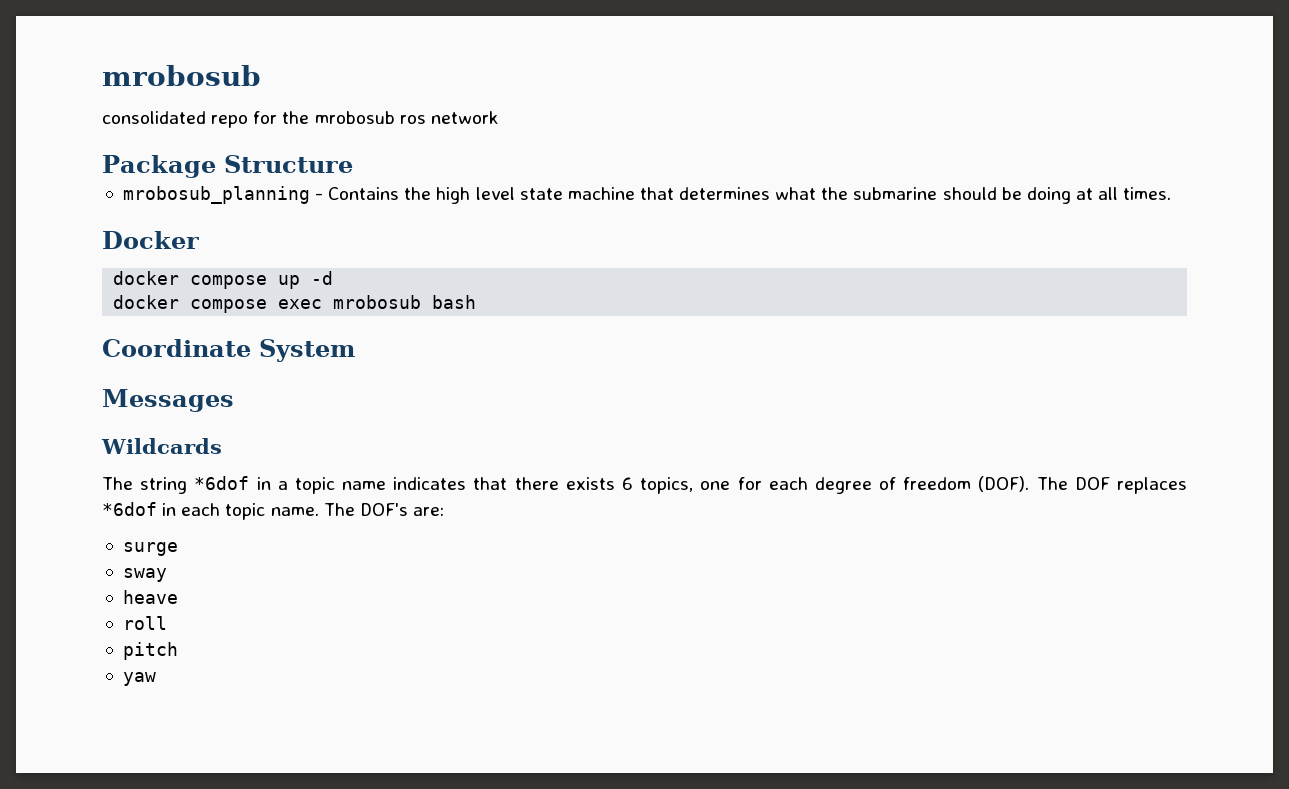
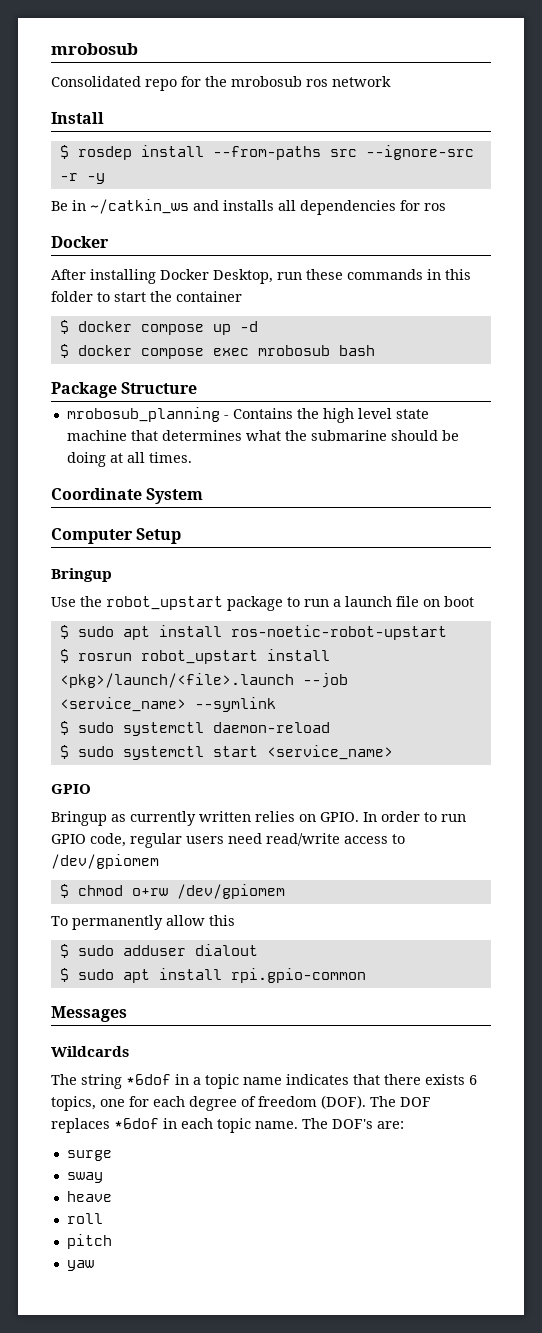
[102,111,206,124] consolidated -> [51,76,141,87] Consolidated
(499, 117) none -> [51,112,104,124] [59,145,474,160] [59,173,105,184] [51,199,446,215] [51,236,109,248] [51,269,471,284] [51,291,242,302] [59,320,258,335] [59,344,375,359] // Install // $ rosdep install --from-paths src --ignore-src -r -y // Be in ~/catkin_ws and installs all dependencies for ros // Docker // After installing Docker Desktop, run these commands in this folder to start the container // $ docker compose up -d // $ docker compose exec mrobosub bash
[102,231,199,249] [113,271,334,289] [113,295,477,313] [102,339,355,362] Docker // docker compose up -d // docker compose exec mrobosub bash // Coordinate System -> [51,488,204,504] [51,528,182,544] [51,568,112,582] [51,596,474,611] [59,625,447,640] [59,649,330,664] [59,673,348,688] [59,697,276,712] [59,721,330,736] [59,745,393,760] [51,784,91,794] [51,811,466,826] [51,833,405,848] [51,854,159,869] [59,884,285,899] [51,915,235,930] [59,944,258,958] [59,968,366,983] Coordinate System // Computer Setup // Bringup // Use the robot_upstart package to run a launch file on boot // $ sudo apt install ros-noetic-robot-upstart // $ rosrun robot_upstart install <pkg>/launch/<file>.launch --job <service_name> --symlink // $ sudo systemctl daemon-reload // $ sudo systemctl start <service_name> // GPIO // Bringup as currently written relies on GPIO. In order to run GPIO code, regular users need read/write access to /dev/gpiomem // $ chmod o+rw /dev/gpiomem // To permanently allow this // $ sudo adduser dialout // $ sudo apt install rpi.gpio-common

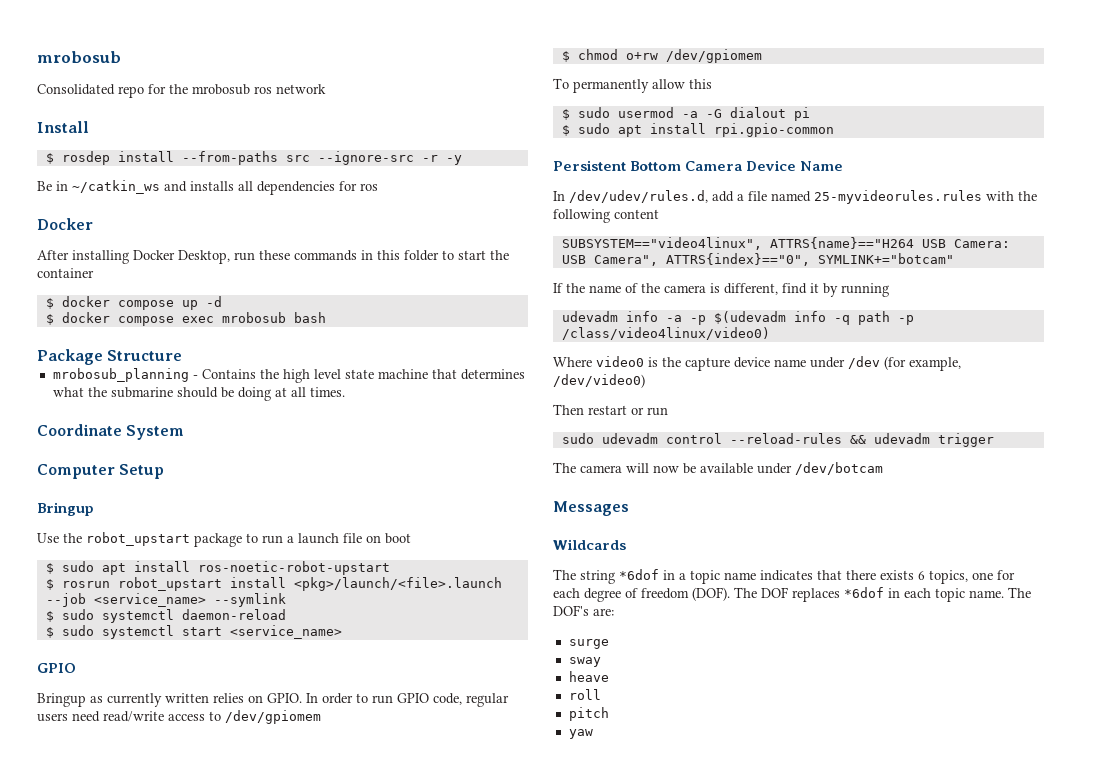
[122,945,186,956] adduser -> [617,107,722,118] usermod -a -G
(258, 950) none -> [793,107,810,121] pi
(366, 975) none -> [553,160,844,171] [553,190,1037,204] [553,209,659,223] [561,237,1010,250] [561,253,954,266] [553,283,889,297] [561,311,914,325] [561,327,770,340] [553,356,961,371] [553,374,645,388] [553,404,668,416] [561,433,994,447] [553,462,883,475] // Persistent Bottom Camera Device Name // In /dev/udev/rules.d, add a file named 25-myvideorules.rules with the following content // SUBSYSTEM=="video4linux", ATTRS{name}=="H264 USB Camera: USB Camera", ATTRS{index}=="0", SYMLINK+="botcam" // If the name of the camera is different, find it by running // udevadm info -a -p $(udevadm info -q path -p /class/video4linux/video0) // Where video0 is the capture device name under /dev (for example, /dev/video0) // Then restart or run // sudo udevadm control --reload-rules && udevadm trigger // The camera will now be available under /dev/botcam

